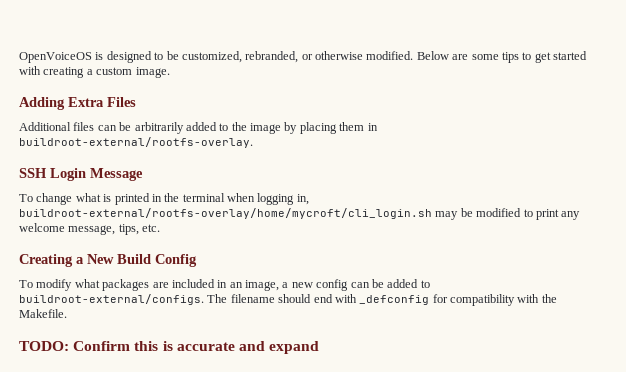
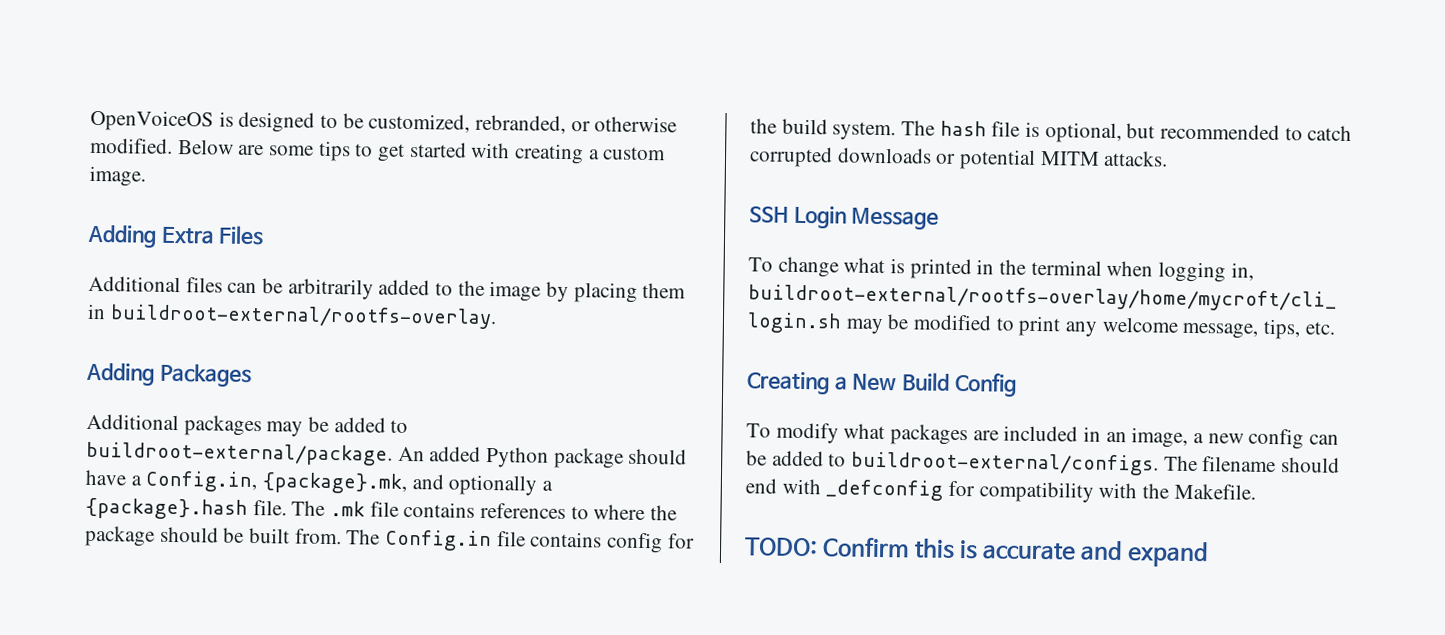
(253, 142) none -> [86,362,252,387] [86,413,409,437] [86,441,688,469] [85,469,554,496] [85,497,678,521] [85,525,695,554] [750,118,1353,144] [749,146,1169,170] // Adding Packages // Additional packages may be added to buildroot-external/package. An added Python package should have a Config.in, {package}.mk, and optionally a {package}.hash file. The .mk file contains references to where the package should be built from. The Config.in file contains config for the build system. The hash file is optional, but recommended to catch corrupted downloads or potential MITM attacks.

